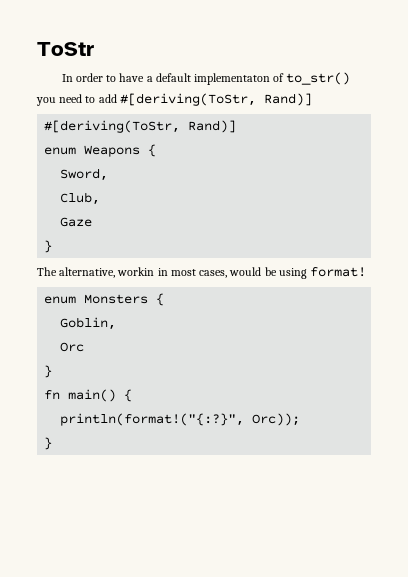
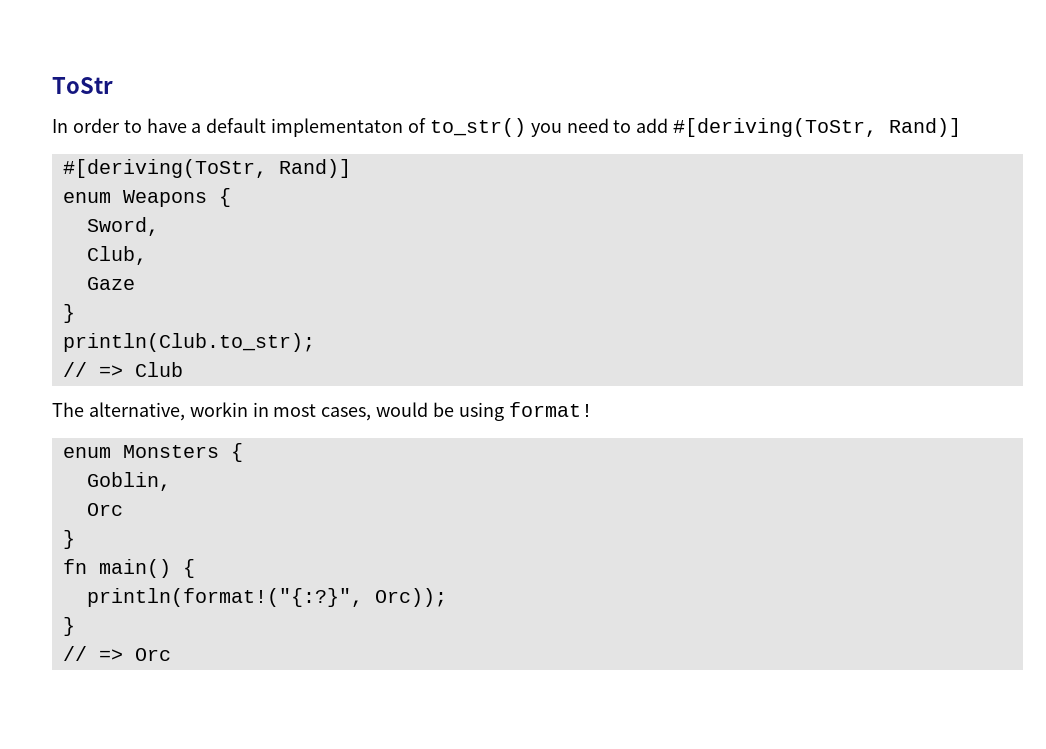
(53, 246) none -> [62,333,315,352] [62,362,183,377] // println(Club.to_str); // // => Club
(53, 443) none -> [62,646,171,661] // // => Orc

